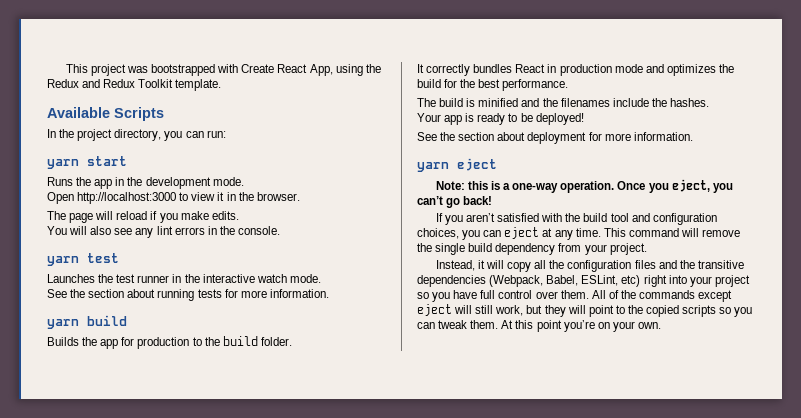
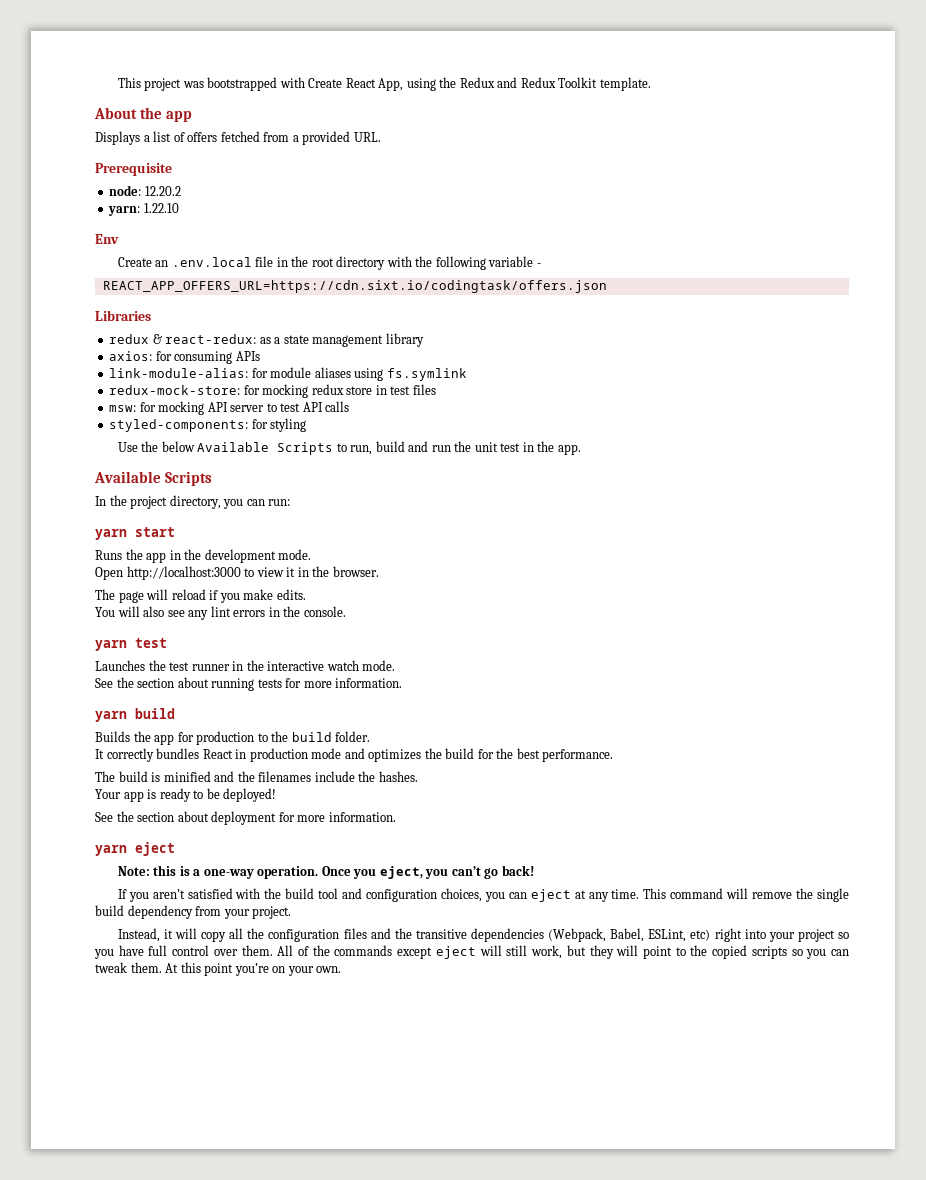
(222, 85) none -> [94,107,192,122] [95,131,381,145] [95,163,172,176] [109,185,181,196] [108,203,179,216] [95,234,119,244] [117,256,541,270] [102,280,607,293] [95,310,151,321] [109,333,424,347] [109,351,260,364] [109,367,467,381] [109,384,436,398] [109,401,350,415] [109,418,307,432] [117,441,581,455] // About the app // Displays a list of offers fetched from a provided URL. // Prerequisite // node: 12.20.2 // yarn: 1.22.10 // Env // Create an .env.local file in the root directory with the following variable - // REACT_APP_OFFERS_URL=https://cdn.sixt.io/codingtask/offers.json // Libraries // redux & react-redux: as a state management library // axios: for consuming APIs // link-module-alias: for module aliases using fs.symlink // redux-mock-store: for mocking redux store in test files // msw: for mocking API server to test API calls // styled-components: for styling // Use the below Available Scripts to run, build and run the unit test in the app.

